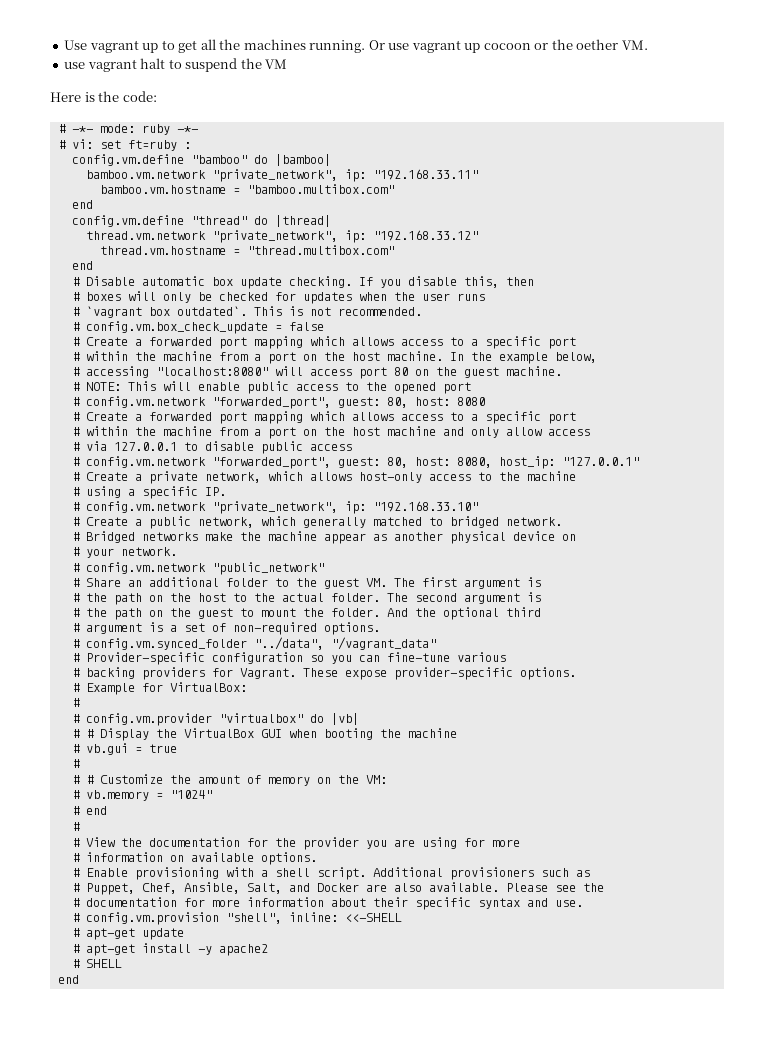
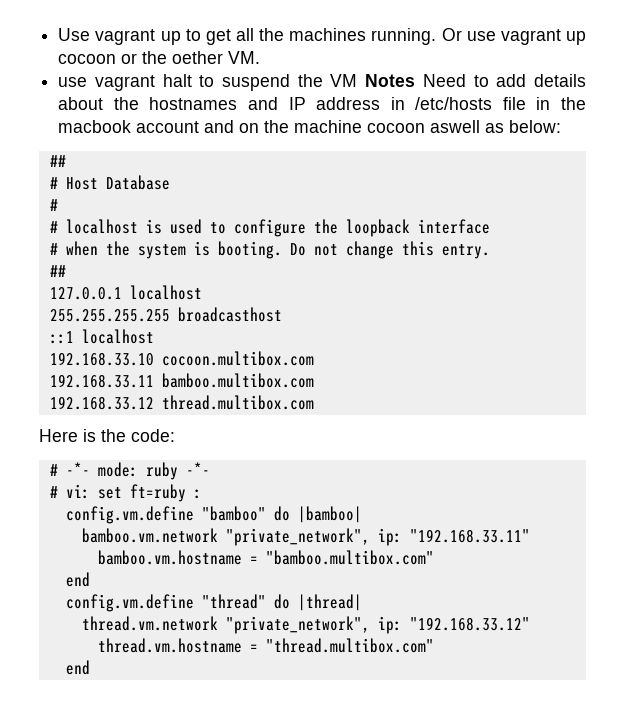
(288, 64) none -> [365,74,586,87] [58,97,586,110] [58,120,562,133] [49,155,66,167] [49,175,170,190] [49,199,58,211] [49,219,490,237] [49,241,490,259] [49,265,66,277] [49,285,202,300] [49,307,282,322] [49,329,154,344] [49,351,314,366] [49,373,314,388] [49,395,314,410] Notes Need to add details about the hostnames and IP address in /etc/hosts file in the macbook account and on the machine cocoon aswell as below: // ## // # Host Database // # // # localhost is used to configure the loopback interface // # when the system is booting. Do not change this entry. // ## // 127.0.0.1 localhost // 255.255.255.255 broadcasthost // ::1 localhost // 192.168.33.10 cocoon.multibox.com // 192.168.33.11 bamboo.multibox.com // 192.168.33.12 thread.multibox.com
[71,276,534,289] [71,291,485,304] [71,306,422,318] [71,321,324,334] [71,336,576,349] [71,351,597,364] [71,366,562,379] [71,381,471,394] [71,396,485,409] [71,411,576,424] [71,426,590,439] [71,441,352,454] [71,456,639,469] [71,471,576,484] [71,486,226,499] [71,501,478,514] [71,516,562,529] [71,531,576,544] [71,547,177,558] [71,562,324,575] [71,577,541,589] [71,592,541,605] [71,607,541,620] [71,622,380,635] [71,637,436,650] [71,652,506,665] [71,667,576,680] [71,682,247,695] [71,698,80,707] [71,713,359,726] [71,728,457,741] [71,743,177,755] [71,759,80,768] [71,774,387,786] [71,790,212,801] [71,806,107,815] [71,822,80,831] [71,837,520,850] [71,852,317,865] [71,867,590,880] [71,882,604,895] [71,897,583,910] [71,912,402,925] [71,928,184,940] [71,943,268,956] [71,959,122,968] [57,975,79,984] // # Disable automatic box update checking. If you disable this, then // # boxes will only be checked for updates when the user runs // # `vagrant box outdated`. This is not recommended. // # config.vm.box_check_update = false // # Create a forwarded port mapping which allows access to a specific port // # within the machine from a port on the host machine. In the example below, // # accessing "localhost:8080" will access port 80 on the guest machine. // # NOTE: This will enable public access to the opened port // # config.vm.network "forwarded_port", guest: 80, host: 8080 // # Create a forwarded port mapping which allows access to a specific port // # within the machine from a port on the host machine and only allow access // # via 127.0.0.1 to disable public access // # config.vm.network "forwarded_port", guest: 80, host: 8080, host_ip: "127.0.0.1" // # Create a private network, which allows host-only access to the machine // # using a specific IP. // # config.vm.network "private_network", ip: "192.168.33.10" // # Create a public network, which generally matched to bridged network. // # Bridged networks make the machine appear as another physical device on // # your network. // # config.vm.network "public_network" // # Share an additional folder to the guest VM. The first argument is // # the path on the host to the actual folder. The second argument is // # the path on the guest to mount the folder. And the optional third // # argument is a set of non-required options. // # config.vm.synced_folder "../data", "/vagrant_data" // # Provider-specific configuration so you can fine-tune various // # backing providers for Vagrant. These expose provider-specific options. // # Example for VirtualBox: // # // # config.vm.provider "virtualbox" do |vb| // # # Display the VirtualBox GUI when booting the machine // # vb.gui = true // # // # # Customize the amount of memory on the VM: // # vb.memory = "1024" // # end // # // # View the documentation for the provider you are using for more // # information on available options. // # Enable provisioning with a shell script. Additional provisioners such as // # Puppet, Chef, Ansible, Salt, and Docker are also available. Please see the // # documentation for more information about their specific syntax and use. // # config.vm.provision "shell", inline: <<-SHELL // # apt-get update // # apt-get install -y apache2 // # SHELL // end -> (90, 667) none

